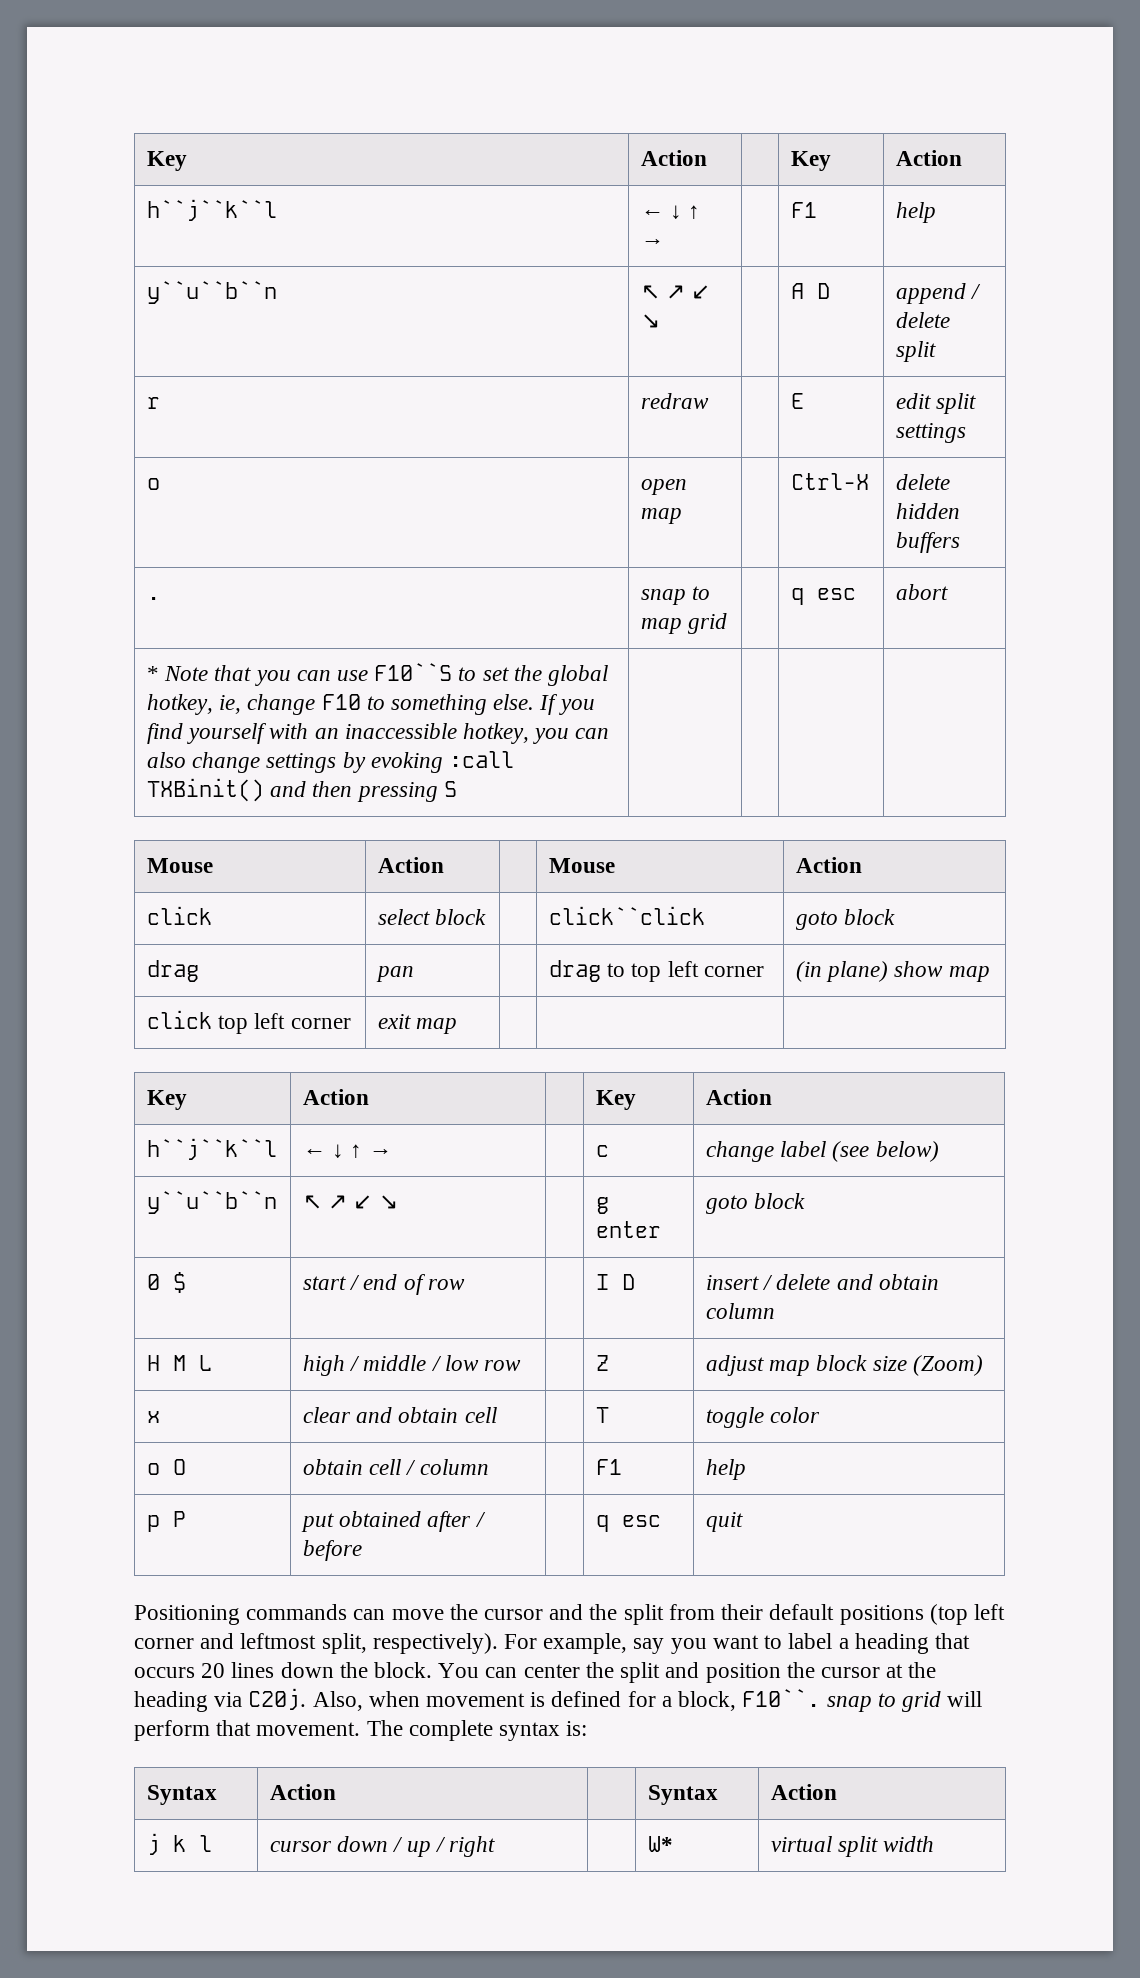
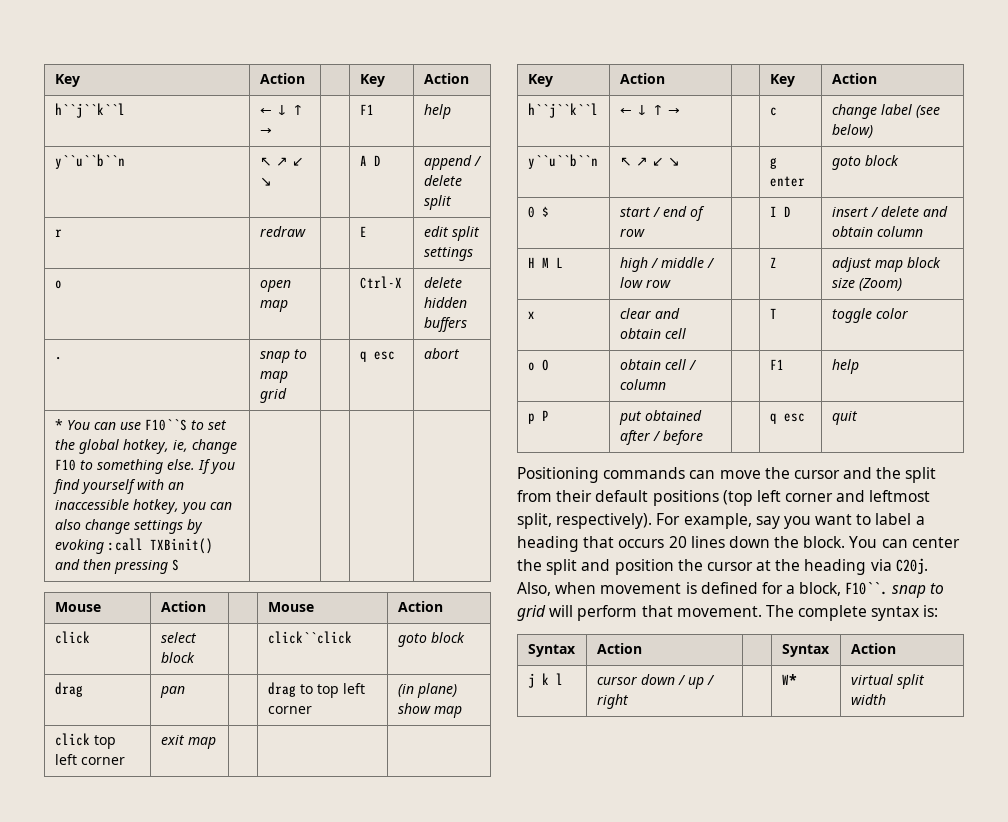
[164,665,291,686] Note that you -> [66,420,90,430] You

